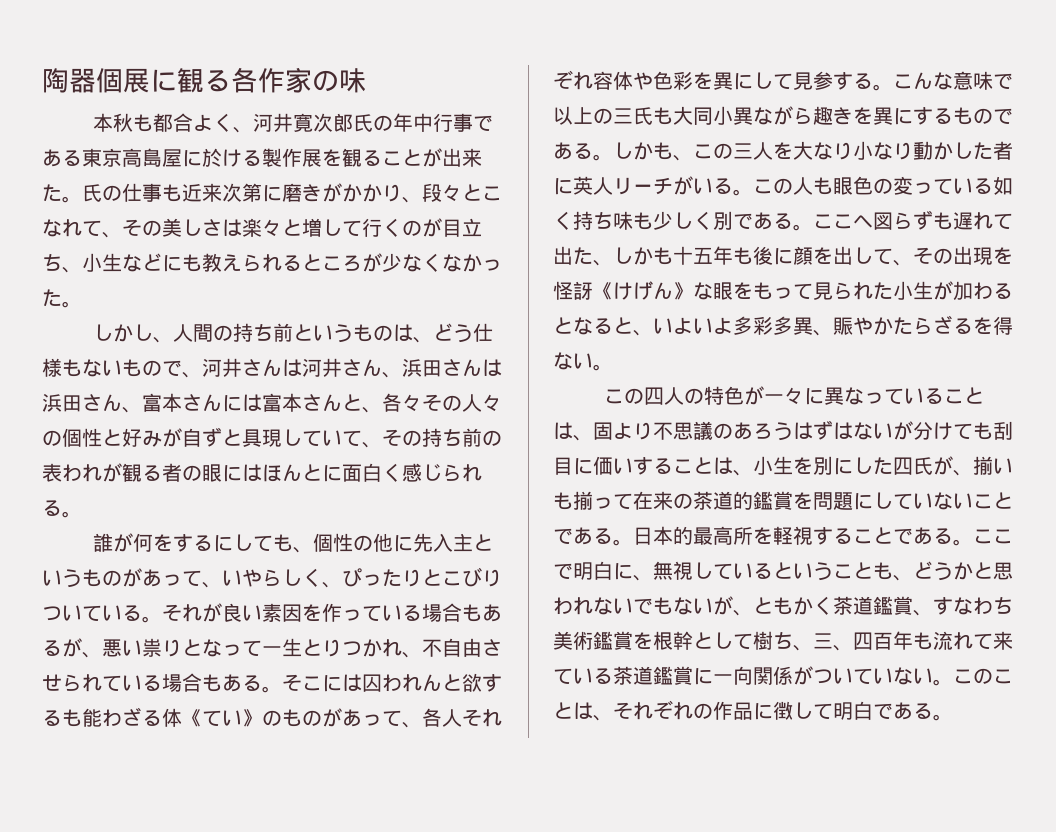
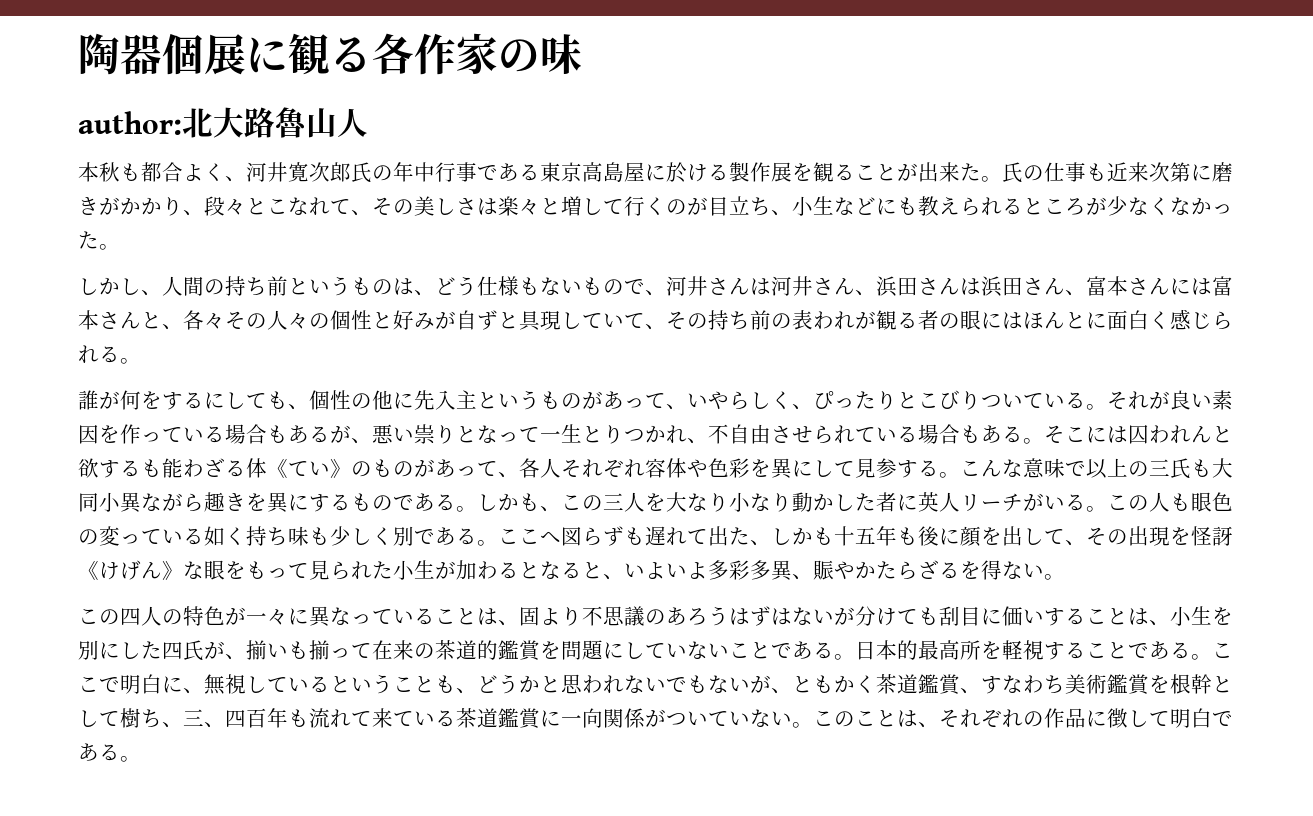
(366, 80) none -> [78,107,368,138] // author:北大路魯山人

